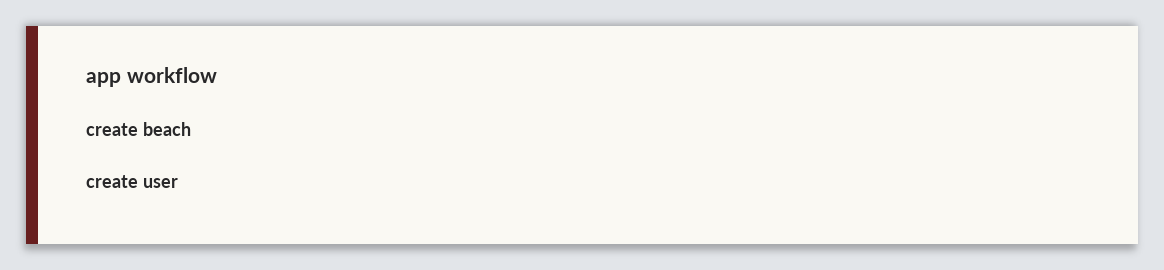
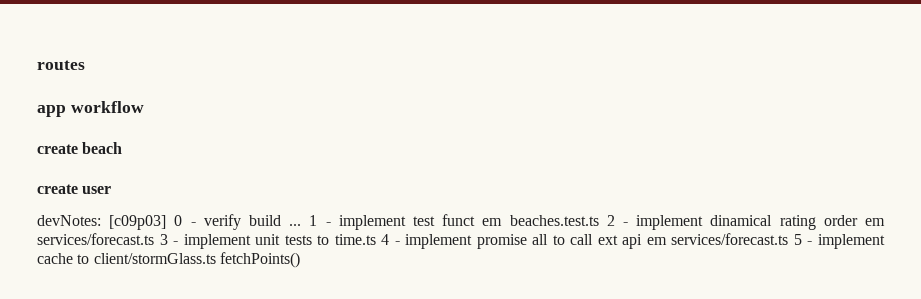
(86, 79) none -> [37,60,85,70] routes //
(178, 183) none -> [37,214,886,230] [37,233,885,249] [37,252,300,268] // devNotes: [c09p03] 0 - verify build ... 1 - implement test funct em beaches.test.ts 2 - implement dinamical rating order em services/forecast.ts 3 - implement unit tests to time.ts 4 - implement promise all to call ext api em services/forecast.ts 5 - implement cache to client/stormGlass.ts fetchPoints()

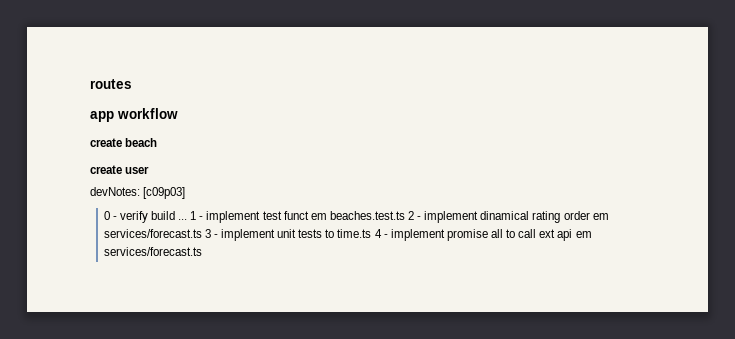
(167, 222) none -> (186, 193) //
[793,234,885,249] [37,252,300,268] 5 - implement cache to client/stormGlass.ts fetchPoints() -> (202, 251) none

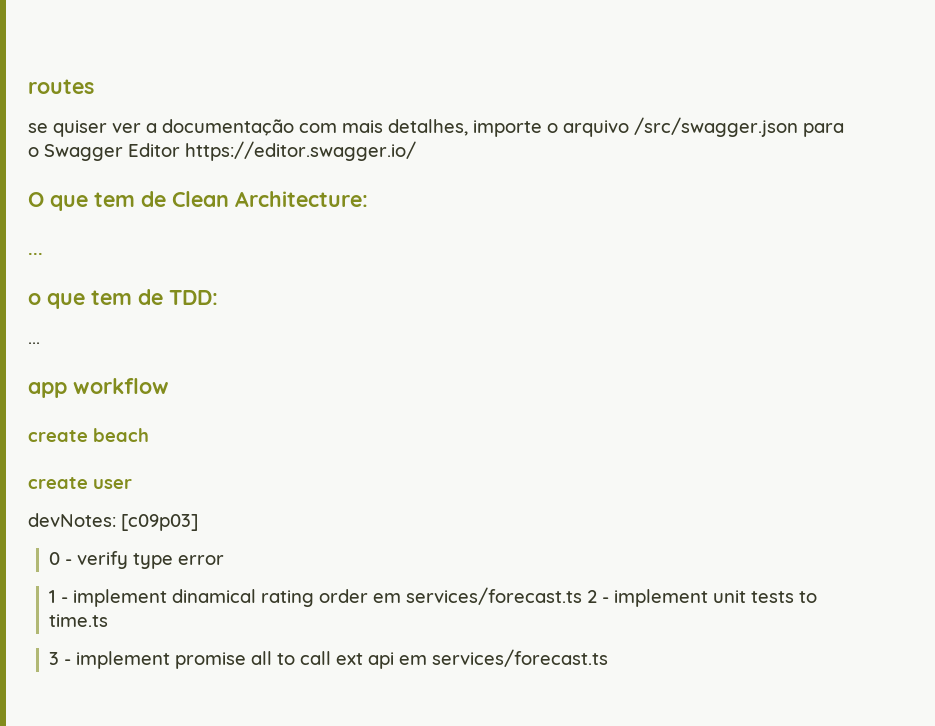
(132, 84) none -> [28,117,844,137] [28,141,416,161] [28,191,368,211] [28,252,43,255] [28,289,218,309] [28,342,40,344] // se quiser ver a documentação com mais detalhes, importe o arquivo /src/swagger.json para o Swagger Editor https://editor.swagger.io/ // O que tem de Clean Architecture: // ... // o que tem de TDD: // ...
[151,211,188,220] build ... -> [132,553,224,569] type error //
[262,211,479,223] test funct em beaches.test.ts 2 - implement -> (167, 598) none
[204,229,211,238] 3 -> [586,590,597,603] 2
[374,229,382,238] 4 -> [48,652,59,665] // 3

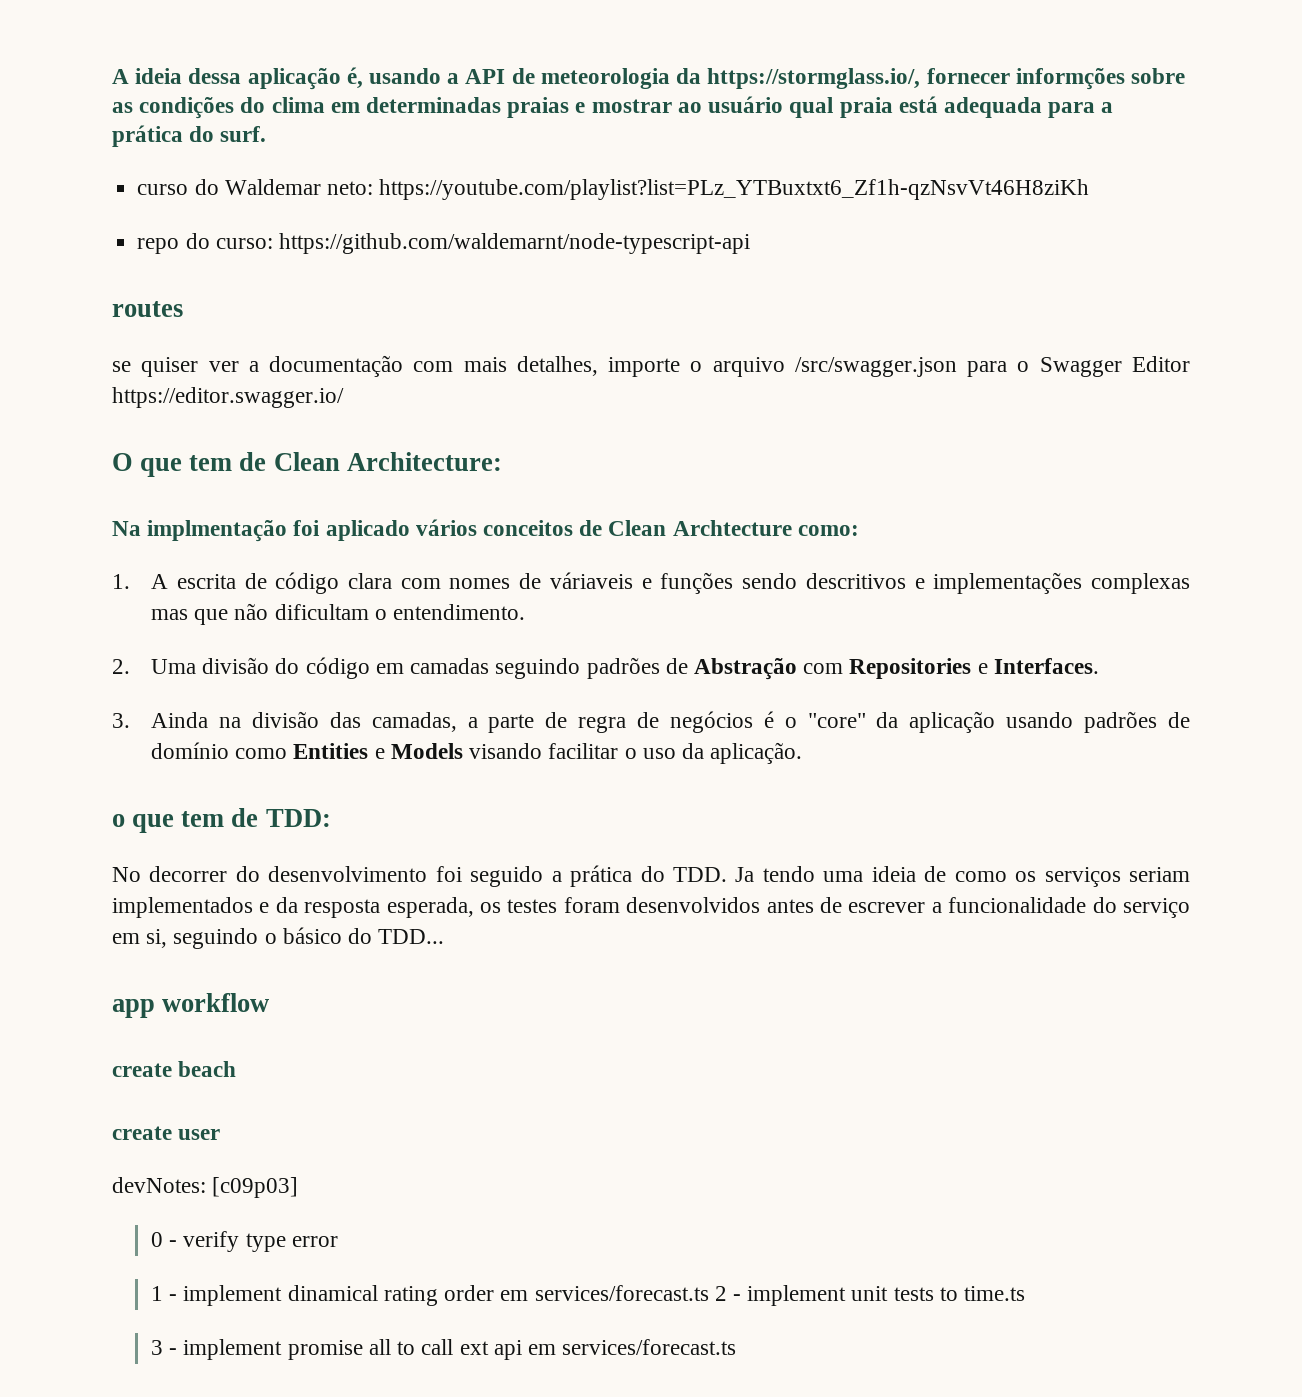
(28, 86) none -> [112,67,1185,90] [112,96,1114,119] [112,125,267,147] [137,179,1090,200] [137,233,750,254] A ideia dessa aplicação é, usando a API de meteorologia da https://stormglass.io/, fornecer informções sobre as condições do clima em determinadas praias e mostrar ao usuário qual praia está adequada para a prática do surf. // curso do Waldemar neto: https://youtube.com/playlist?list=PLz_YTBuxtxt6_Zf1h-qzNsvVt46H8ziKh // repo do curso: https://github.com/waldemarnt/node-typescript-api //
[28,252,43,255] ... -> [112,519,859,542] [112,572,1190,594] [151,603,526,625] [112,657,1099,680] [112,711,1191,733] [151,742,803,764] Na implmentação foi aplicado vários conceitos de Clean Archtecture como: // 1. A escrita de código clara com nomes de váriaveis e funções sendo descritivos e implementações complexas mas que não dificultam o entendimento. // 2. Uma divisão do código em camadas seguindo padrões de Abstração com Repositories e Interfaces. // 3. Ainda na divisão das camadas, a parte de regra de negócios é o "core" da aplicação usando padrões de domínio como Entities e Models visando facilitar o uso da aplicação.
[28,342,40,344] ... -> [112,865,1191,887] [112,897,1190,918] [112,927,445,949] No decorrer do desenvolvimento foi seguido a prática do TDD. Ja tendo uma ideia de como os serviços seriam implementados e da resposta esperada, os testes foram desenvolvidos antes de escrever a funcionalidade do serviço em si, seguindo o básico do TDD...

